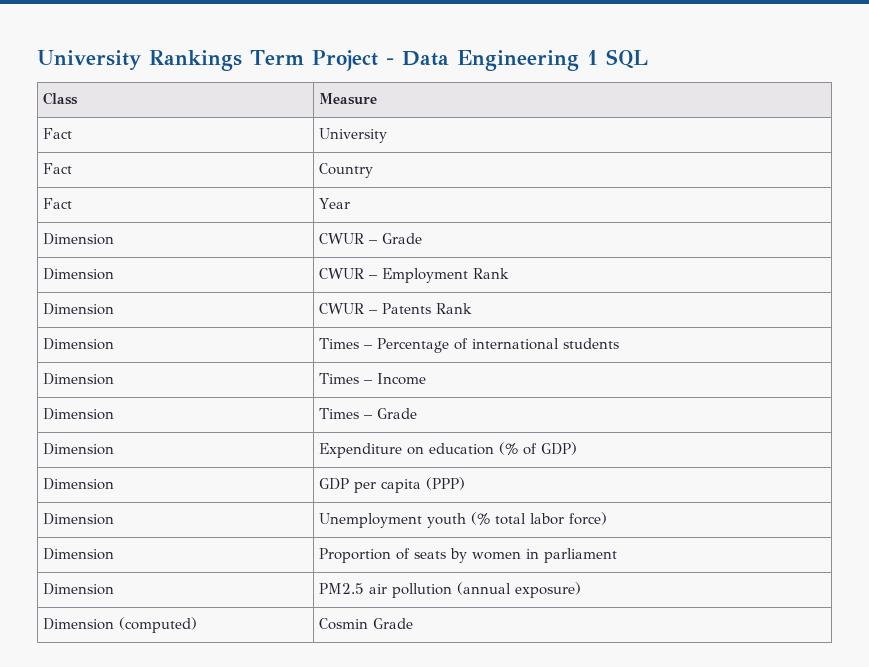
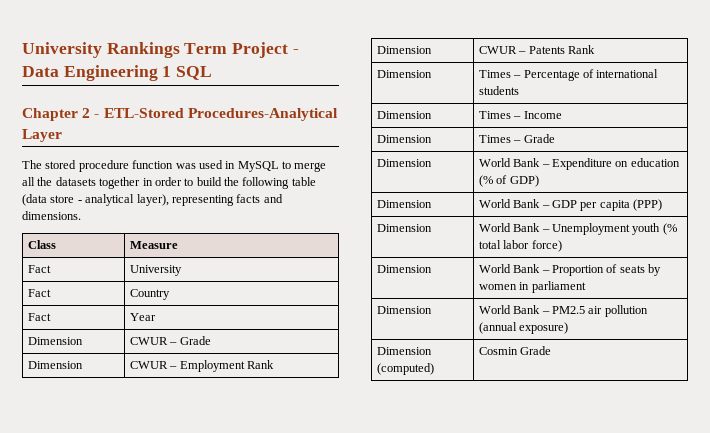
(648, 59) none -> [22,108,338,121] [22,129,62,142] [22,160,327,172] [22,177,316,189] [22,194,283,206] [22,211,81,220] // Chapter 2 - ETL-Stored Procedures-Analytical Layer // The stored procedure function was used in MySQL to merge all the datasets together in order to build the following table (data store - analytical layer), representing facts and dimensions.
(115, 449) none -> [478,158,550,167] World Bank –
(115, 484) none -> [478,199,550,208] World Bank –
(115, 519) none -> [478,223,550,232] World Bank –
(115, 554) none -> [478,264,550,273] World Bank –
(115, 589) none -> [478,305,550,314] World Bank –

